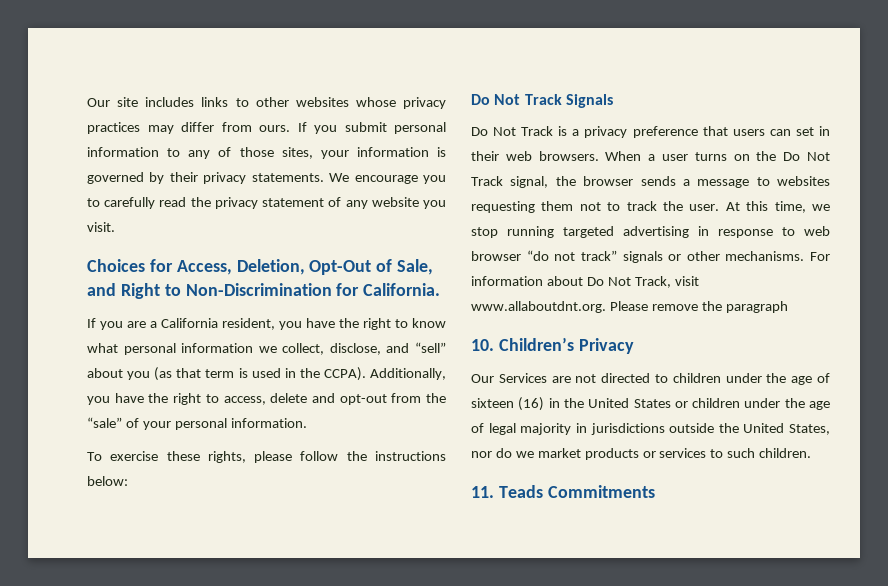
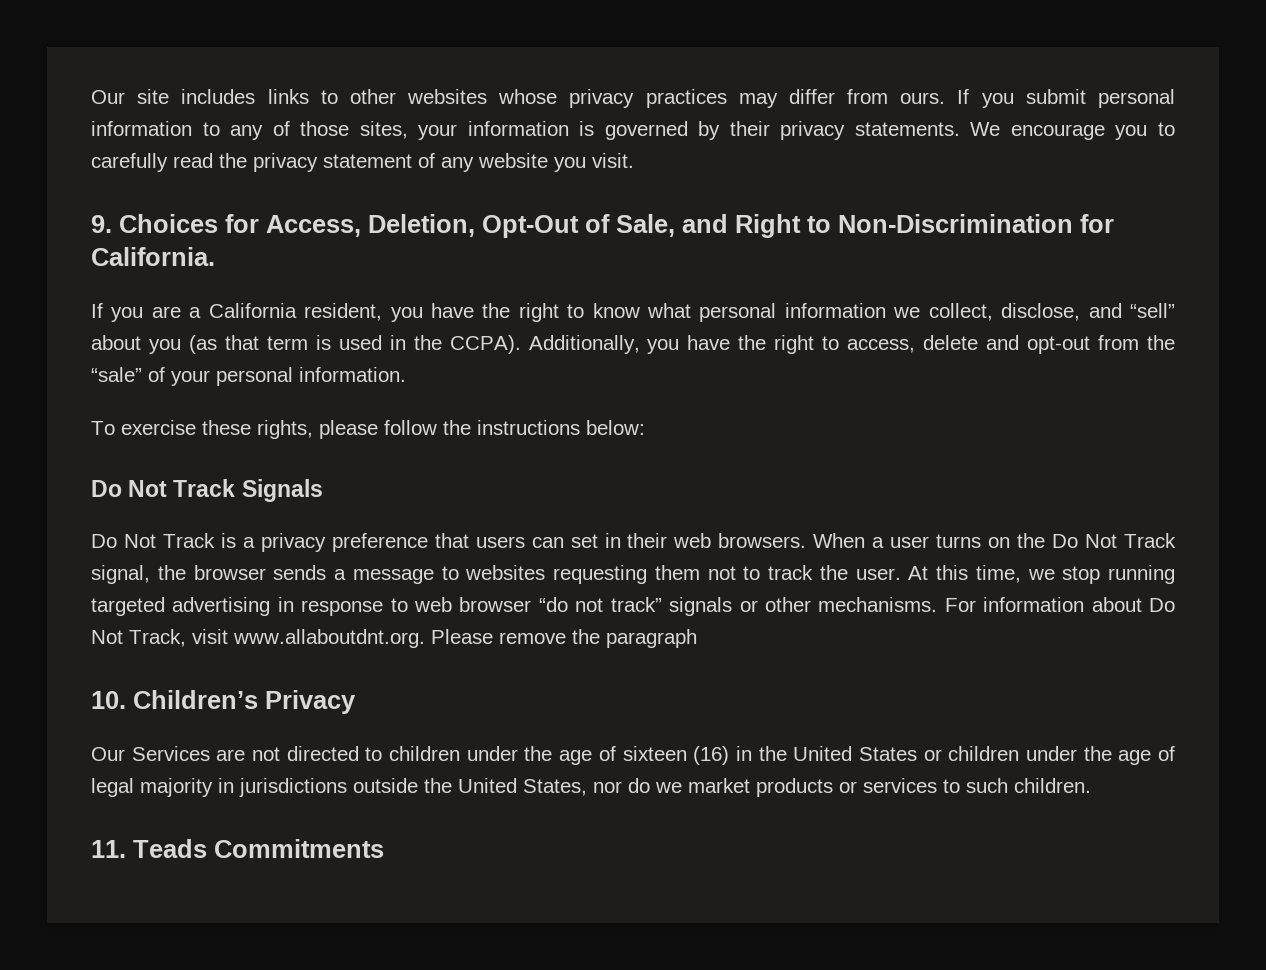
(115, 227) none -> [91,215,112,233] 9.

